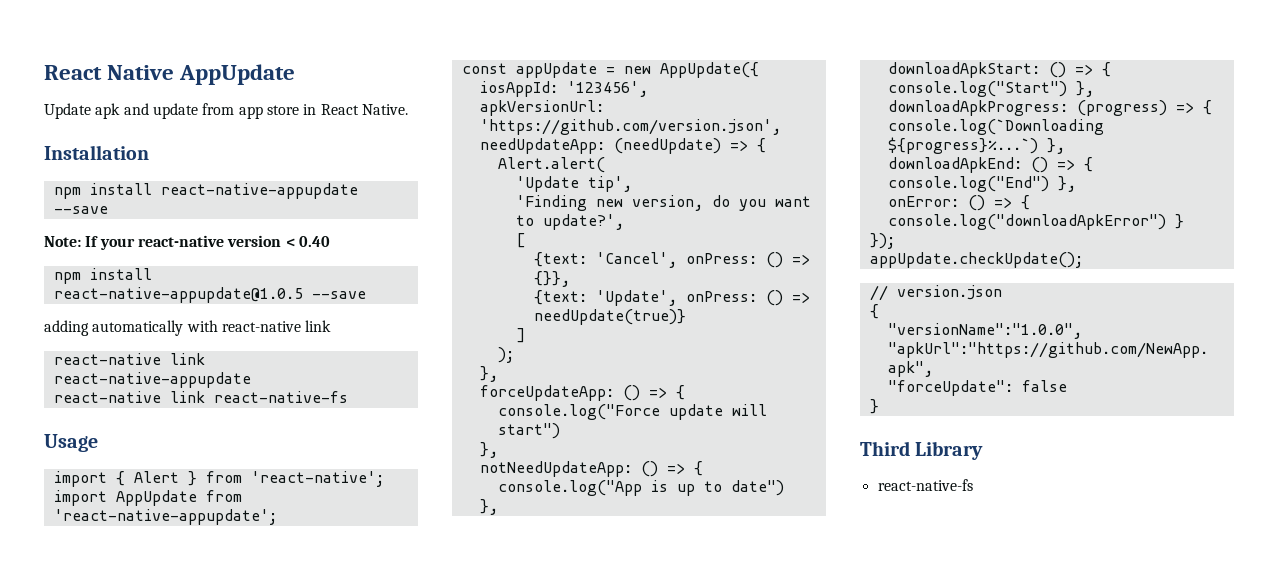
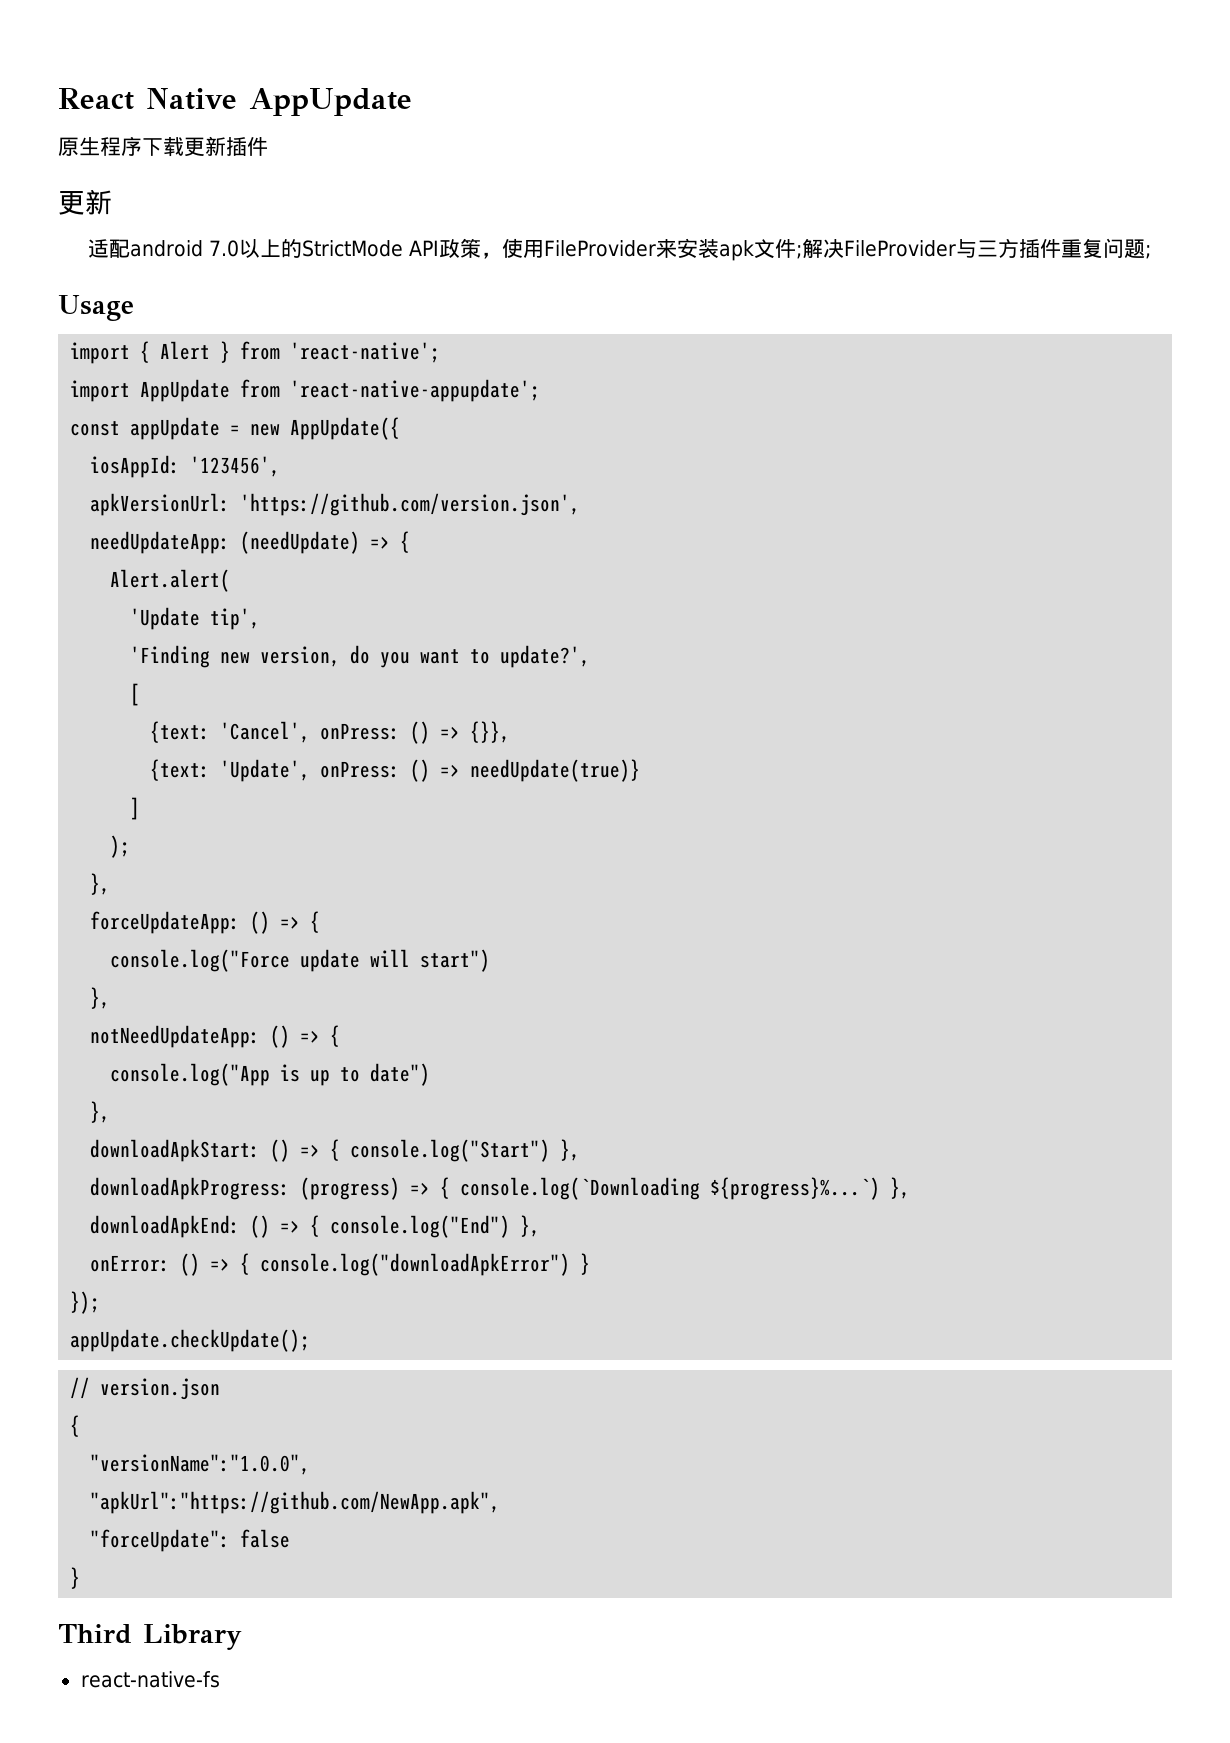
[44,103,408,119] [44,145,149,160] [53,183,358,199] [53,206,108,214] [44,235,330,250] [53,268,152,284] [53,287,366,303] [44,320,332,336] [53,353,205,365] [53,372,251,388] [53,391,348,403] Update apk and update from app store in React Native. // Installation // npm install react-native-appupdate --save // Note: If your react-native version < 0.40 // npm install react-native-appupdate@1.0.5 --save // adding automatically with react-native link // react-native link react-native-appupdate // react-native link react-native-fs -> [58,136,268,157] [58,189,112,215] [87,238,1151,261] 原生程序下载更新插件 // 更新 // 适配android 7.0以上的StrictMode API政策，使用FileProvider来安装apk文件;解决FileProvider与三方插件重复问题;

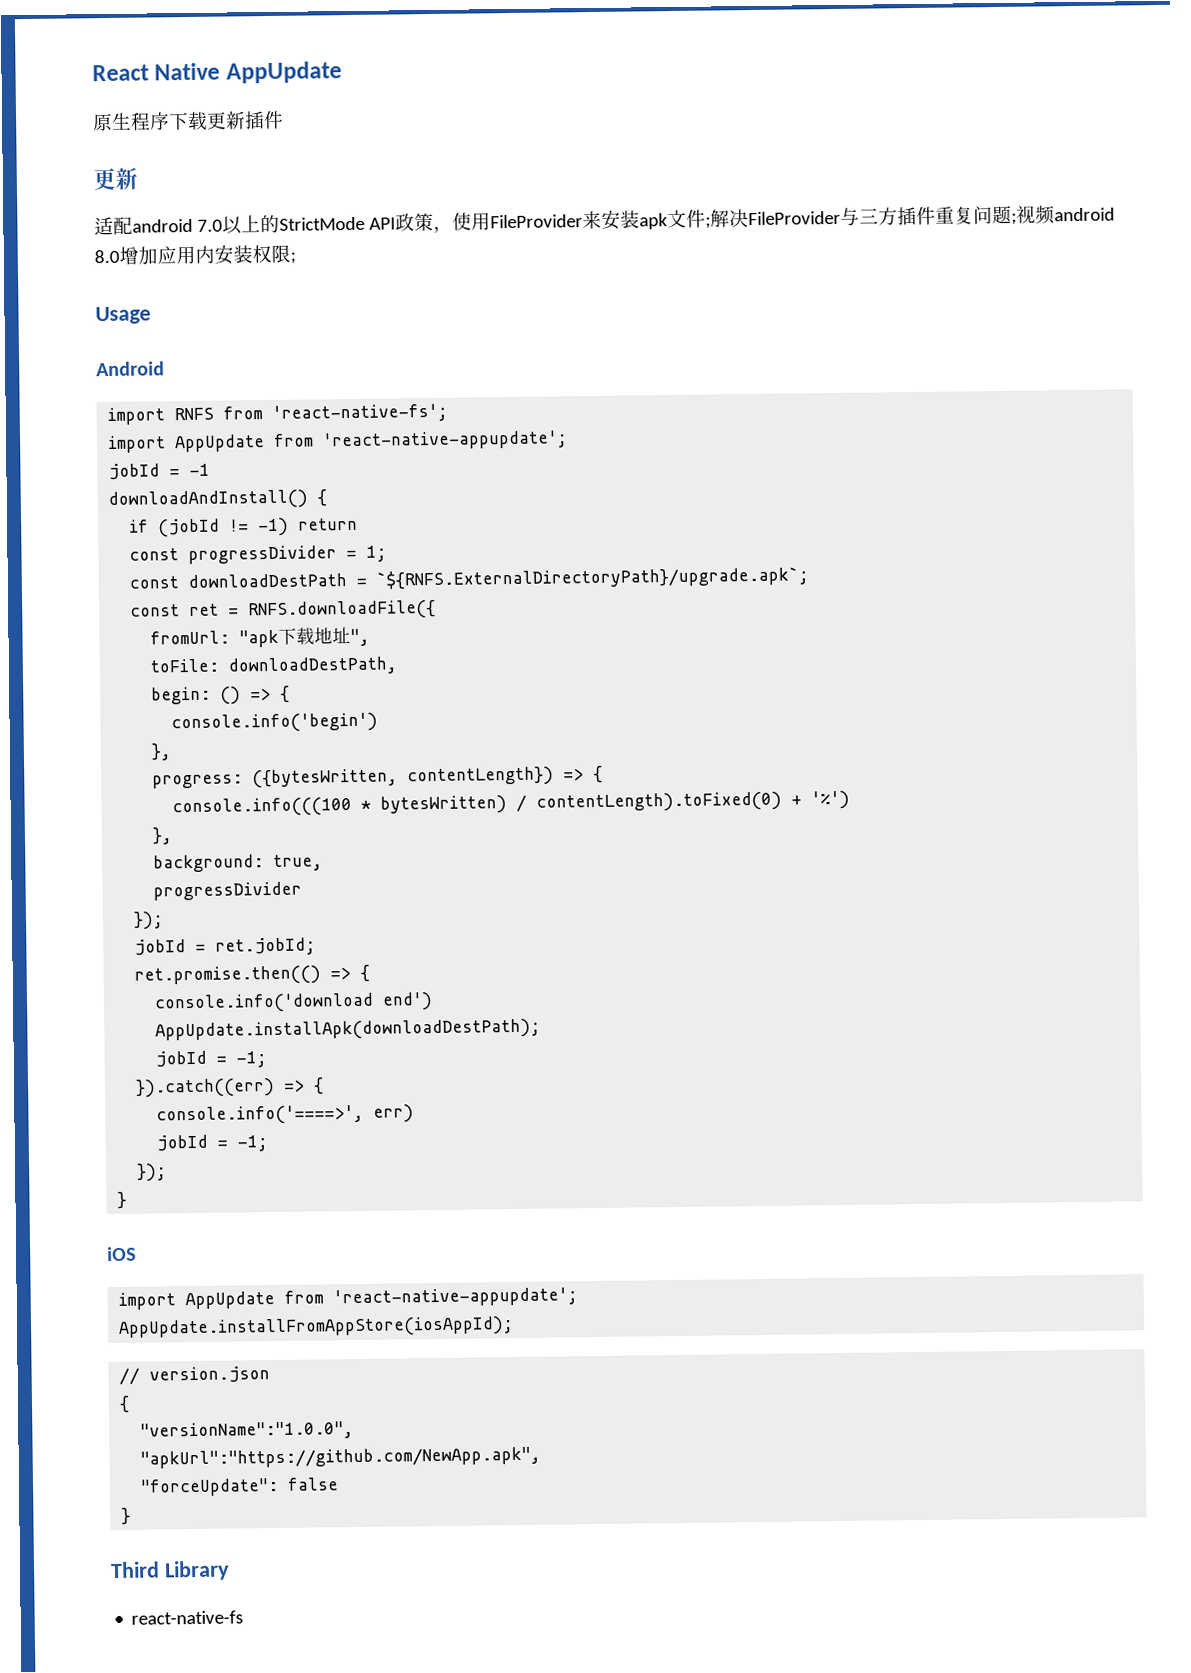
(1151, 252) none -> [1015,205,1115,225] [94,244,296,265] 视频android 8.0增加应用内安装权限;
[70,341,441,364] [70,379,541,402] [70,417,401,440] [90,455,281,478] [90,493,581,516] [90,531,411,554] [110,569,231,592] [130,607,261,630] [130,645,591,668] [130,683,141,706] [150,721,511,744] [150,759,641,782] [130,797,141,820] [110,835,131,858] [90,873,111,895] [90,911,321,934] [110,949,491,972] [90,987,111,1009] [90,1025,341,1048] [110,1063,431,1086] [90,1101,111,1123] [90,1139,581,1162] [90,1177,911,1200] [90,1215,541,1238] [90,1253,591,1276] [70,1291,101,1314] [70,1329,311,1352] // import { Alert } from 'react-native'; // import AppUpdate from 'react-native-appupdate'; // const appUpdate = new AppUpdate({ // iosAppId: '123456', // apkVersionUrl: 'https://github.com/version.json', // needUpdateApp: (needUpdate) => { // Alert.alert( // 'Update tip', // 'Finding new version, do you want to update?', // [ // {text: 'Cancel', onPress: () => {}}, // {text: 'Update', onPress: () => needUpdate(true)} // ] // ); // }, // forceUpdateApp: () => { // console.log("Force update will start") // }, // notNeedUpdateApp: () => { // console.log("App is up to date") // }, // downloadApkStart: () => { console.log("Start") }, // downloadApkProgress: (progress) => { console.log(`Downloading ${progress}%...`) }, // downloadApkEnd: () => { console.log("End") }, // onError: () => { console.log("downloadApkError") } // }); // appUpdate.checkUpdate(); -> [96,361,165,377] [107,403,449,426] [107,430,569,454] [108,463,211,481] [108,489,328,511] [129,517,359,538] [129,545,388,565] [129,566,810,590] [130,599,437,621] [150,627,371,648] [150,656,398,676] [151,685,291,705] [171,712,379,734] [151,743,173,761] [152,765,604,789] [172,790,851,818] [152,827,174,845] [153,854,324,873] [153,881,303,901] [133,911,165,930] [134,937,317,956] [134,964,371,986] [154,992,434,1014] [155,1018,542,1042] [155,1050,268,1068] [135,1077,325,1098] [156,1104,415,1126] [156,1134,269,1152] [137,1163,168,1182] [117,1191,128,1209] [107,1246,136,1262] [118,1287,579,1310] [118,1316,515,1339] // Android // import RNFS from 'react-native-fs'; // import AppUpdate from 'react-native-appupdate'; // jobId = -1 // downloadAndInstall() { // if (jobId != -1) return // const progressDivider = 1; // const downloadDestPath = `${RNFS.ExternalDirectoryPath}/upgrade.apk`; // const ret = RNFS.downloadFile({ // fromUrl: "apk下载地址", // toFile: downloadDestPath, // begin: () => { // console.info('begin') // }, // progress: ({bytesWritten, contentLength}) => { // console.info(((100 * bytesWritten) / contentLength).toFixed(0) + '%') // }, // background: true, // progressDivider // }); // jobId = ret.jobId; // ret.promise.then(() => { // console.info('download end') // AppUpdate.installApk(downloadDestPath); // jobId = -1; // }).catch((err) => { // console.info('====>', err) // jobId = -1; // }); // } // iOS // import AppUpdate from 'react-native-appupdate'; // AppUpdate.installFromAppStore(iosAppId);

